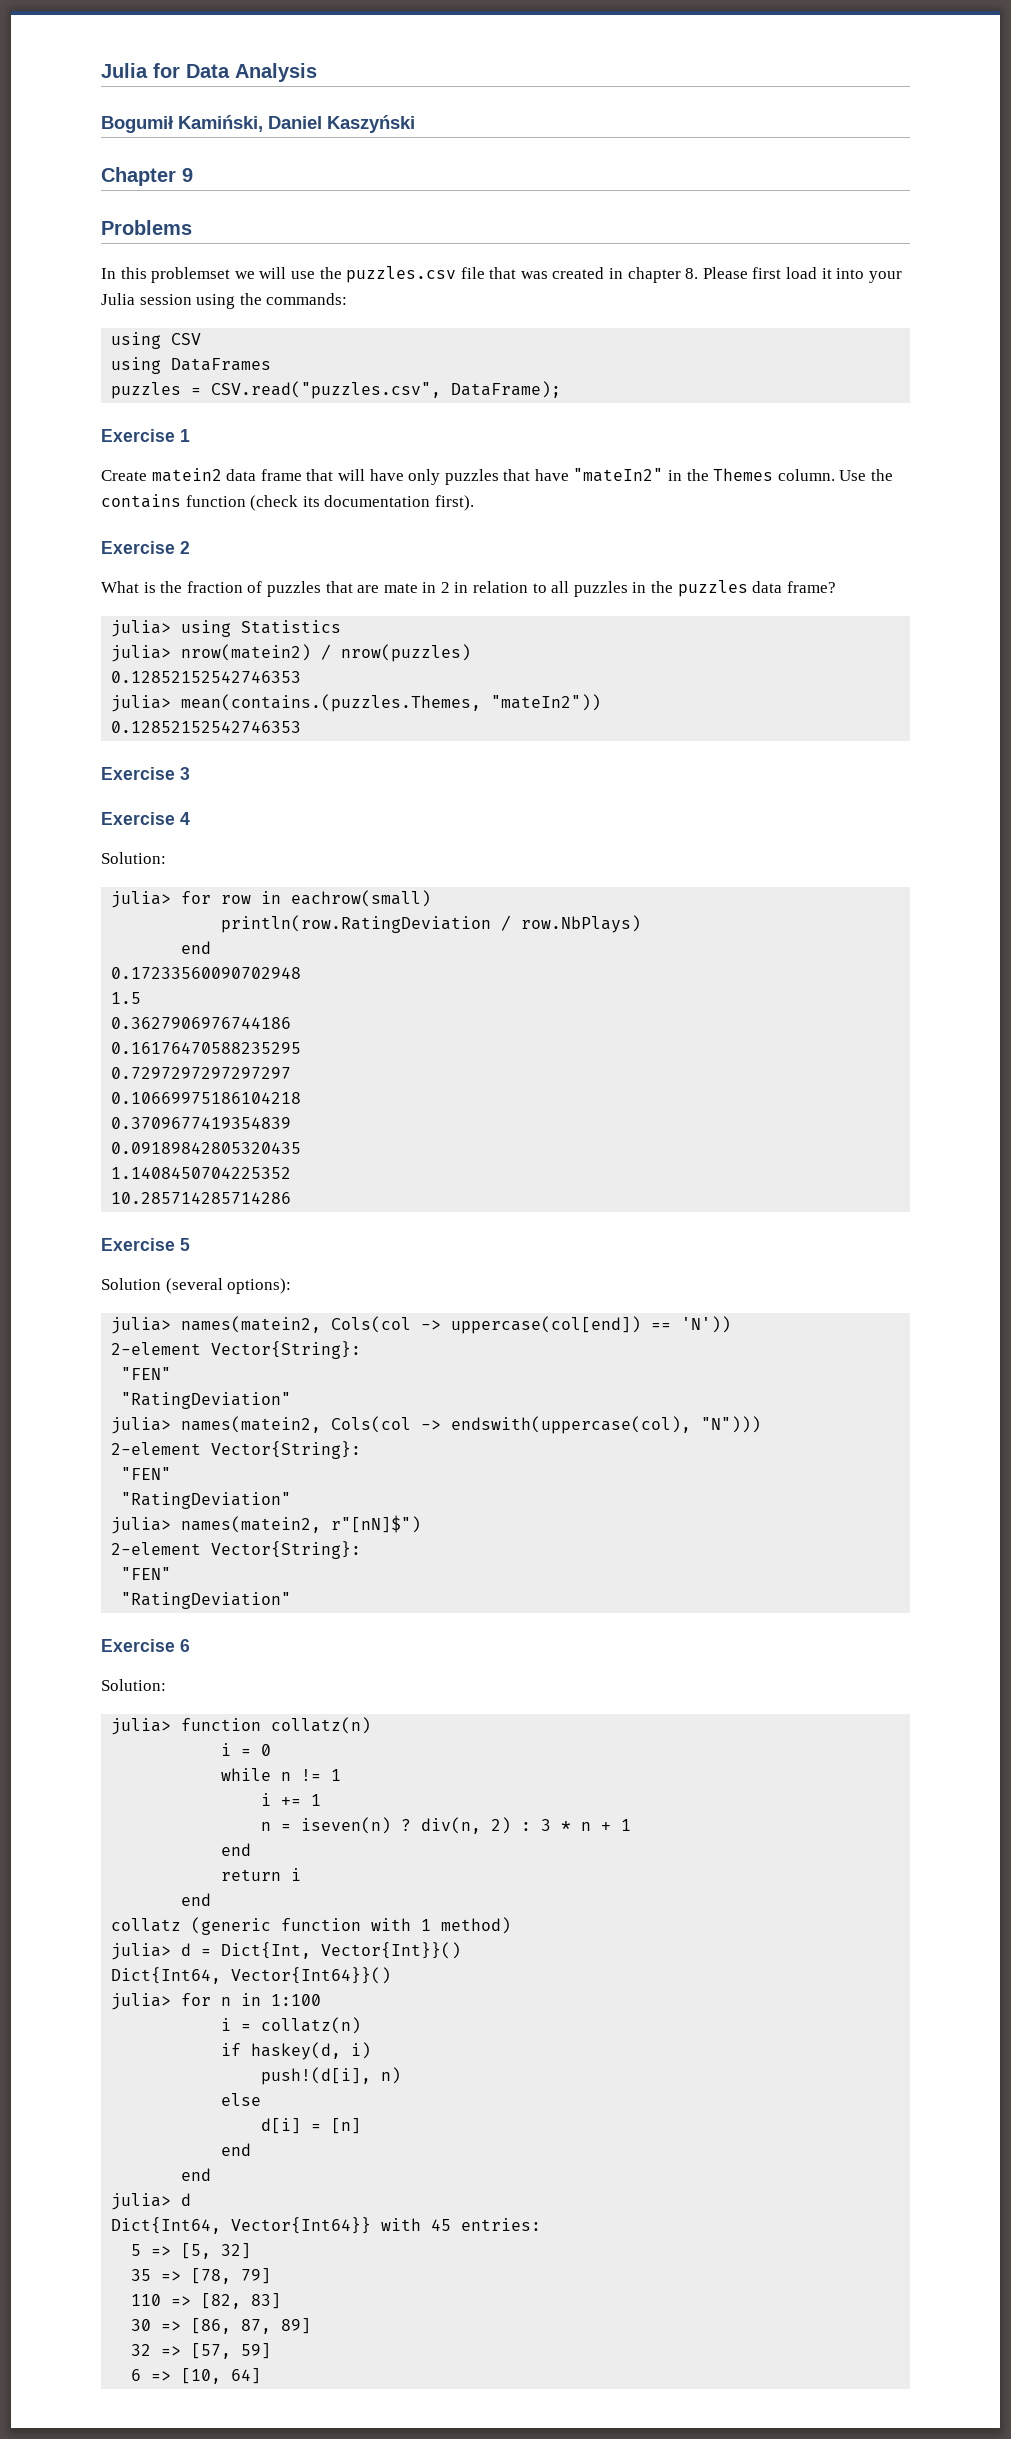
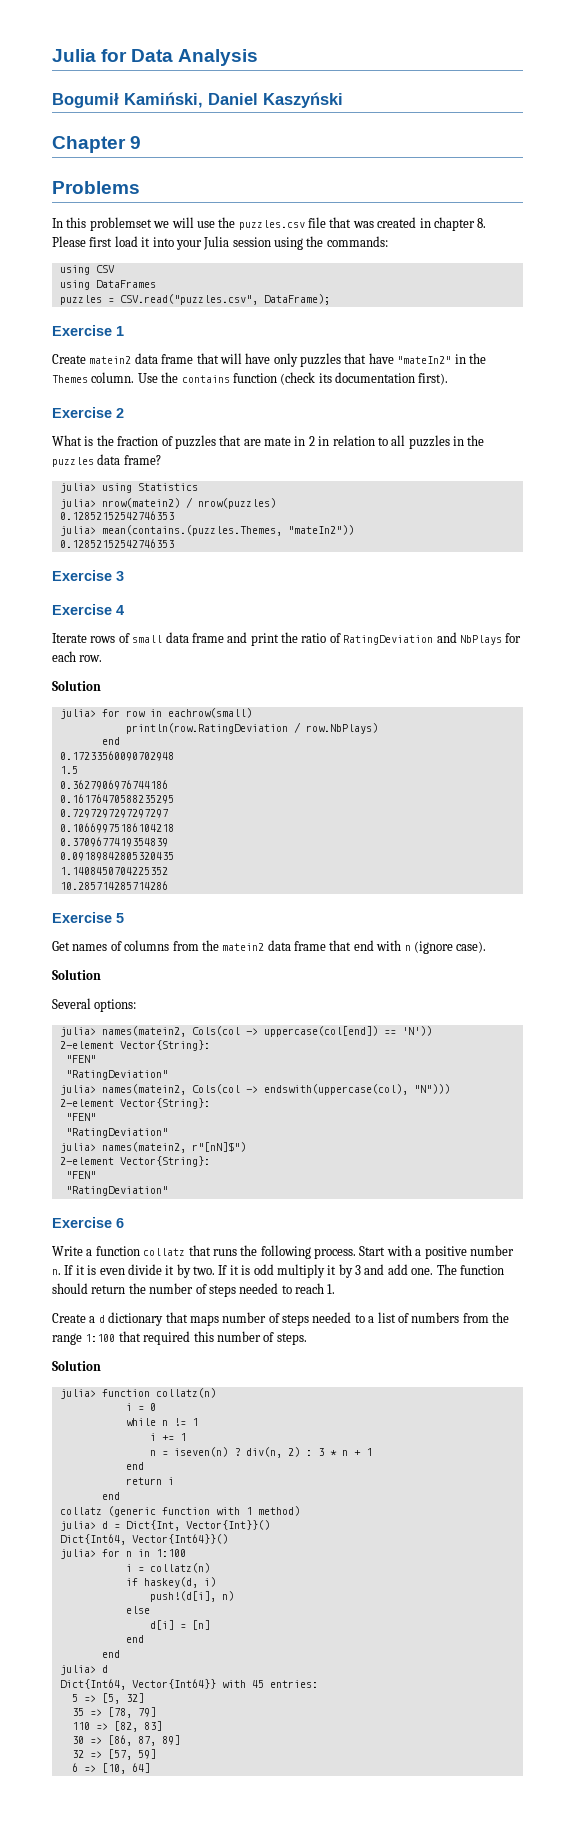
[101,852,166,864] Solution: -> [52,632,522,646] [52,651,103,662] [52,680,101,691] Iterate rows of small data frame and print the ratio of RatingDeviation and NbPlays for each row. // Solution
[101,1278,292,1294] // Solution (several options): -> [52,940,487,954] [52,969,101,980] [52,998,137,1012] // Get names of columns from the matein2 data frame that end with n (ignore case). // Solution // Several options:
[101,1679,166,1691] Solution: -> [52,1245,514,1259] [52,1264,504,1278] [52,1283,336,1297] [52,1312,509,1326] [52,1331,307,1345] [52,1360,101,1371] Write a function collatz that runs the following process. Start with a positive number n. If it is even divide it by two. If it is odd multiply it by 3 and add one. The function should return the number of steps needed to reach 1. // Create a d dictionary that maps number of steps needed to a list of numbers from the range 1:100 that required this number of steps. // Solution

